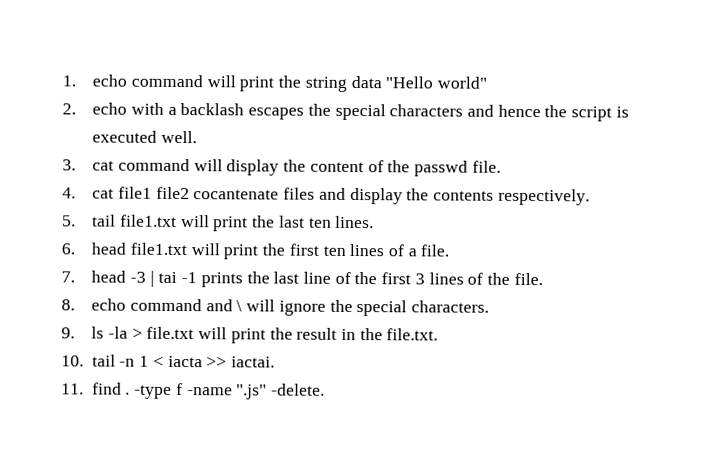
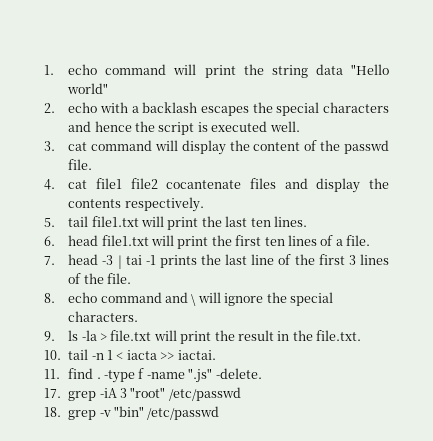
(326, 389) none -> [44,387,241,401] [44,406,220,420] // 17. grep -iA 3 "root" /etc/passwd // 18. grep -v "bin" /etc/passwd

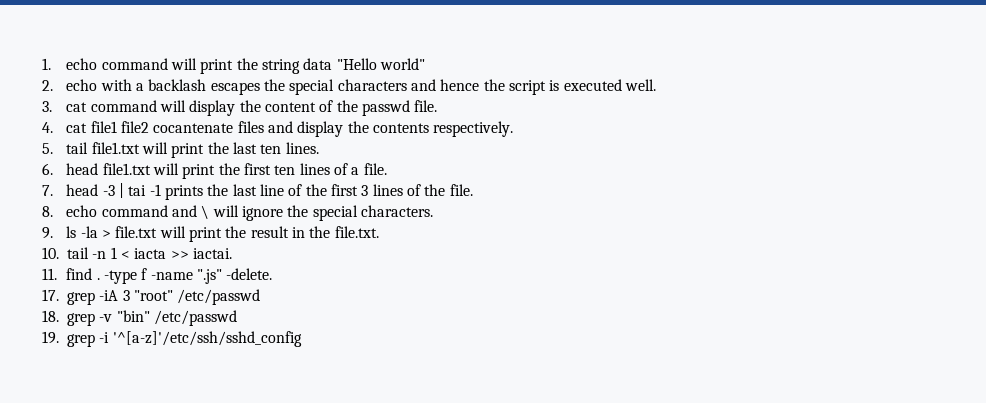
(220, 413) none -> [42,331,302,347] // 19. grep -i '^[a-z]'/etc/ssh/sshd_config

